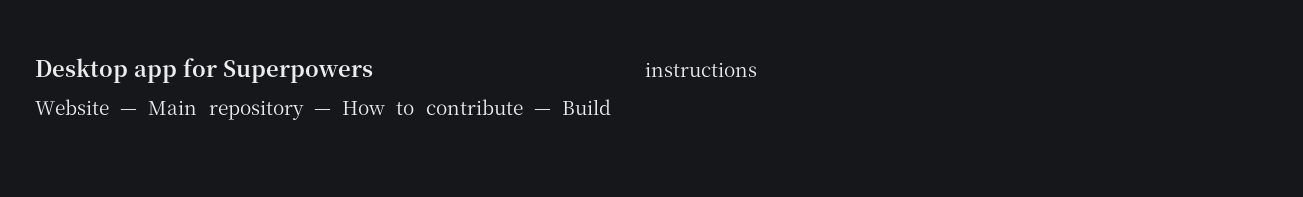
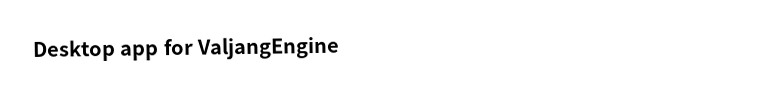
[223,60,373,83] [35,99,611,120] [645,62,757,77] Superpowers // Website — Main repository — How to contribute — Build instructions -> [196,35,341,60] ValjangEngine

